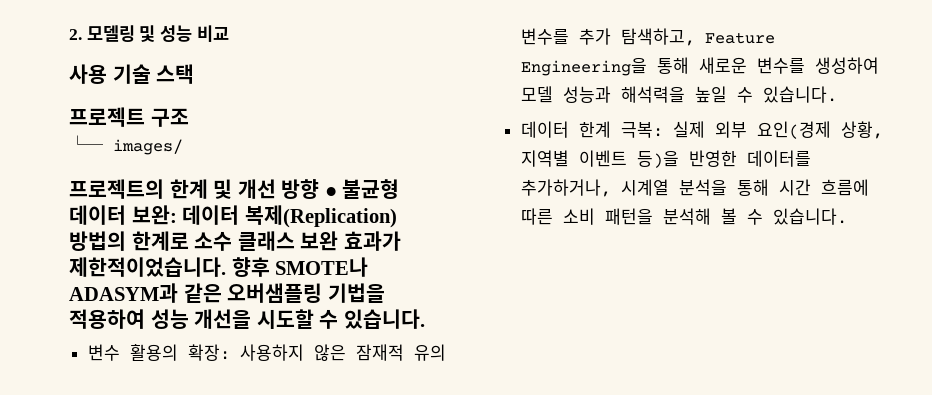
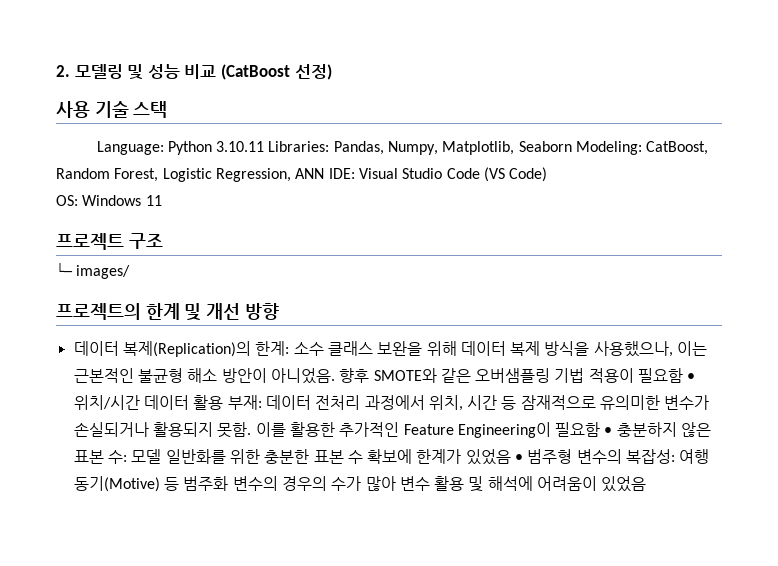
(229, 33) none -> [220,64,332,80] (CatBoost 선정)
(195, 74) none -> [96,141,709,155] [56,167,548,182] [56,195,162,206] // Language: Python 3.10.11 Libraries: Pandas, Numpy, Matplotlib, Seaborn Modeling: CatBoost, Random Forest, Logistic Regression, ANN IDE: Visual Studio Code (VS Code) // OS: Windows 11
[324,179,400,199] [69,205,397,228] [69,231,401,251] [69,257,369,277] [69,283,385,303] [69,309,425,329] [87,344,446,361] [520,28,775,46] [520,57,879,76] [520,86,837,103] [520,121,883,139] [520,150,811,168] [520,179,869,197] [520,208,847,225] ● 불균형 데이터 보완: 데이터 복제(Replication) 방법의 한계로 소수 클래스 보완 효과가 제한적이었습니다. 향후 SMOTE나 ADASYM과 같은 오버샘플링 기법을 적용하여 성능 개선을 시도할 수 있습니다. // 변수 활용의 확장: 사용하지 않은 잠재적 유의 변수를 추가 탐색하고, Feature Engineering을 통해 새로운 변수를 생성하여 모델 성능과 해석력을 높일 수 있습니다. // 데이터 한계 극복: 실제 외부 요인(경제 상황, 지역별 이벤트 등)을 반영한 데이터를 추가하거나, 시계열 분석을 통해 시간 흐름에 따른 소비 패턴을 분석해 볼 수 있습니다. -> [73,341,708,357] [73,368,696,384] [73,395,710,411] [73,422,712,438] [73,449,710,465] [73,476,647,492] // 데이터 복제(Replication)의 한계: 소수 클래스 보완을 위해 데이터 복제 방식을 사용했으나, 이는 근본적인 불균형 해소 방안이 아니었음. 향후 SMOTE와 같은 오버샘플링 기법 적용이 필요함 • 위치/시간 데이터 활용 부재: 데이터 전처리 과정에서 위치, 시간 등 잠재적으로 유의미한 변수가 손실되거나 활용되지 못함. 이를 활용한 추가적인 Feature Engineering이 필요함 • 충분하지 않은 표본 수: 모델 일반화를 위한 충분한 표본 수 확보에 한계가 있었음 • 범주형 변수의 복잡성: 여행 동기(Motive) 등 범주화 변수의 경우의 수가 많아 변수 활용 및 해석에 어려움이 있었음

